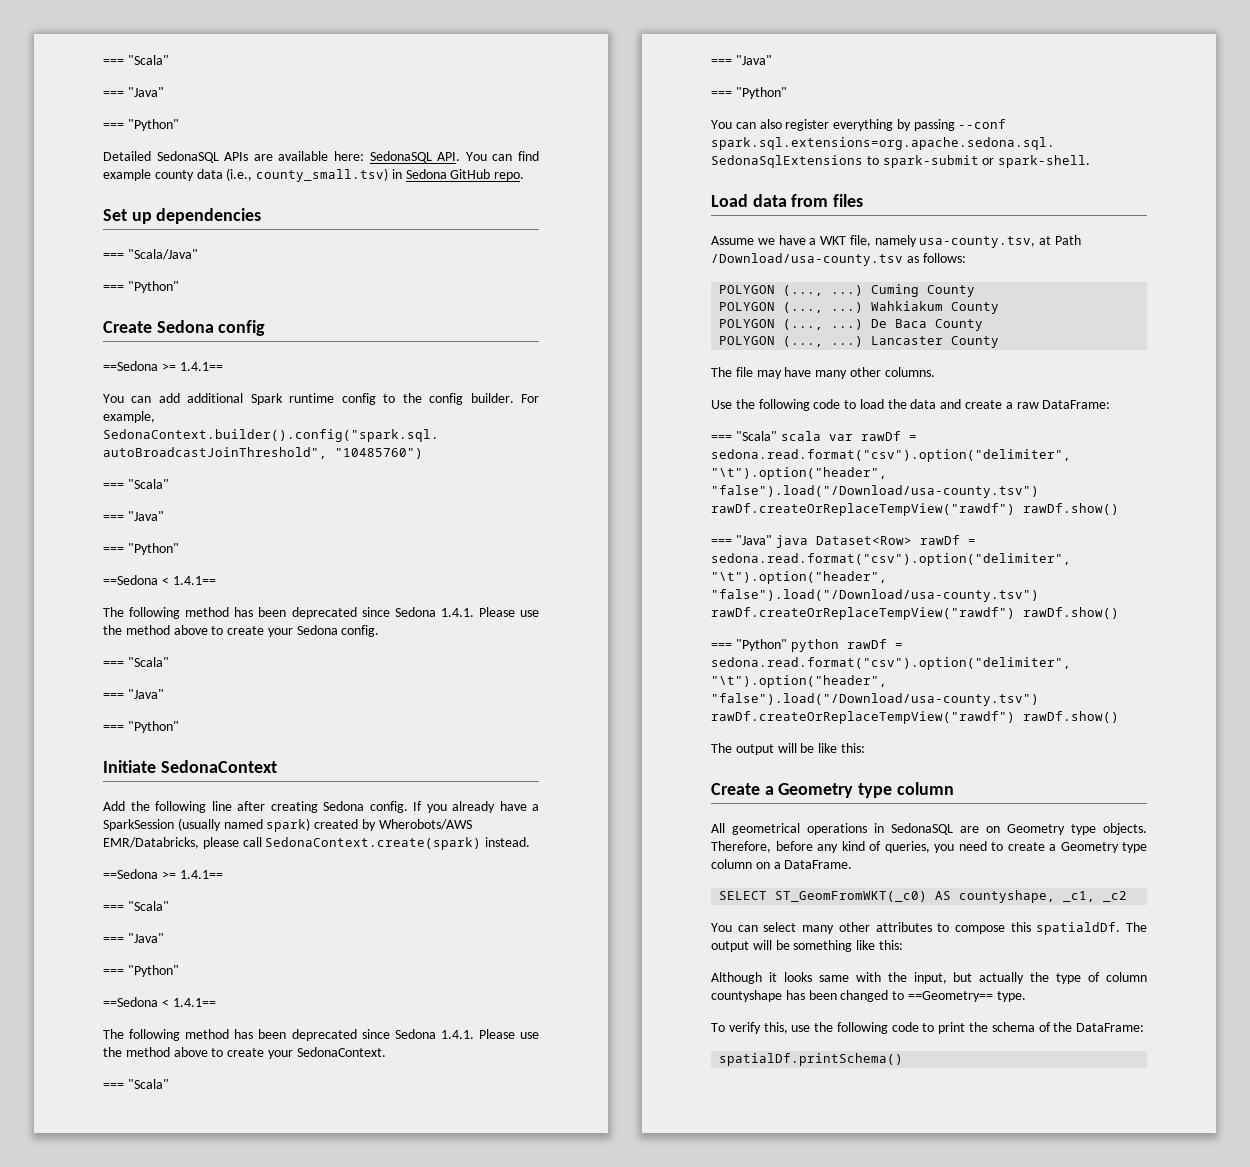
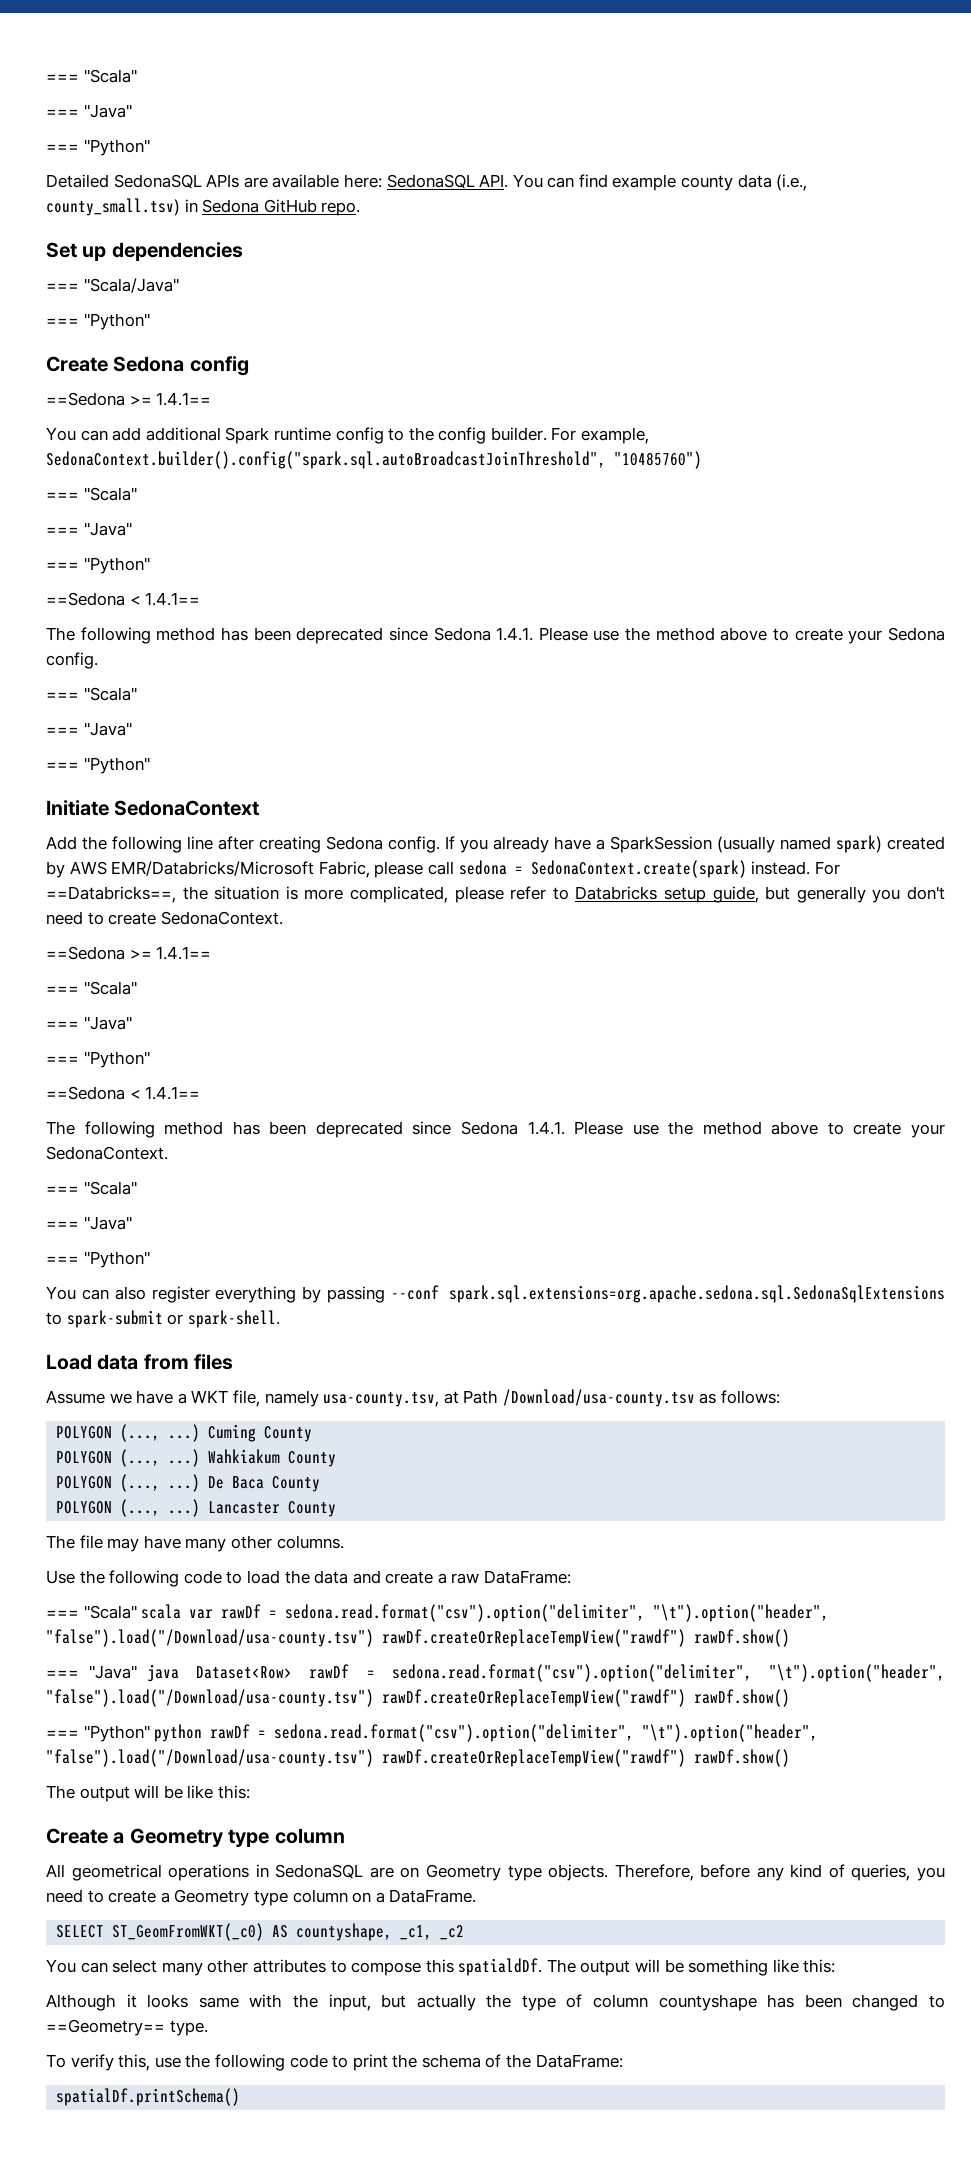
[378,819,472,830] [103,837,531,850] Wherobots/AWS EMR/Databricks, please call SedonaContext.create(spark) instead. -> [69,860,840,878] [46,886,946,903] [46,911,283,925] AWS EMR/Databricks/Microsoft Fabric, please call sedona = SedonaContext.create(spark) instead. For ==Databricks==, the situation is more complicated, please refer to Databricks setup guide, but generally you don't need to create SedonaContext.

